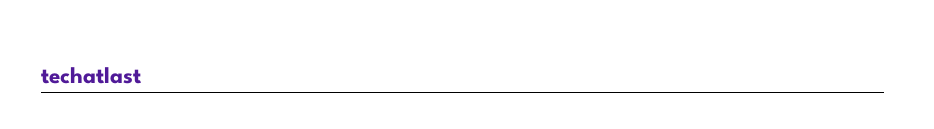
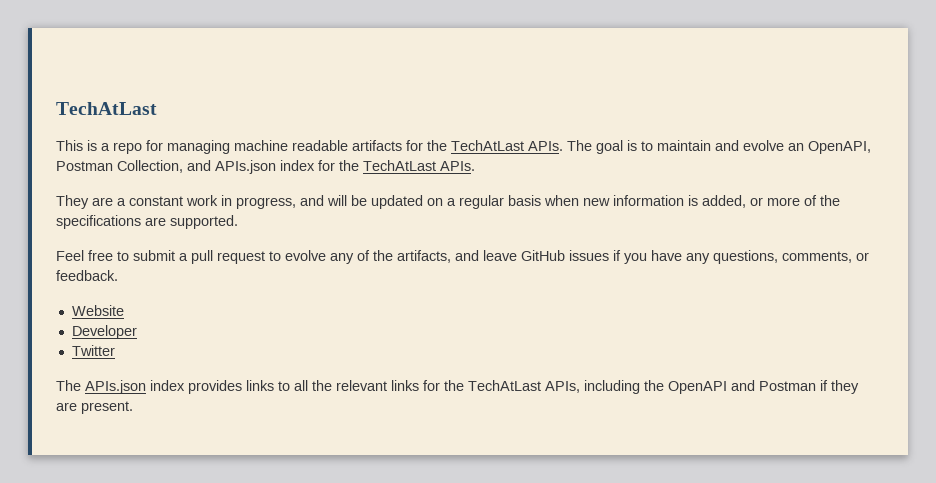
[41,67,141,84] techatlast -> [56,102,157,115] [56,140,871,154] [56,160,475,174] [56,195,840,209] [56,215,238,229] [56,250,869,264] [56,270,118,281] [71,305,124,316] [71,325,137,339] [71,345,115,356] [56,380,859,394] [56,401,133,414] TechAtLast // This is a repo for managing machine readable artifacts for the TechAtLast APIs. The goal is to maintain and evolve an OpenAPI, Postman Collection, and APIs.json index for the TechAtLast APIs. // They are a constant work in progress, and will be updated on a regular basis when new information is added, or more of the specifications are supported. // Feel free to submit a pull request to evolve any of the artifacts, and leave GitHub issues if you have any questions, comments, or feedback. // Website // Developer // Twitter // The APIs.json index provides links to all the relevant links for the TechAtLast APIs, including the OpenAPI and Postman if they are present.

